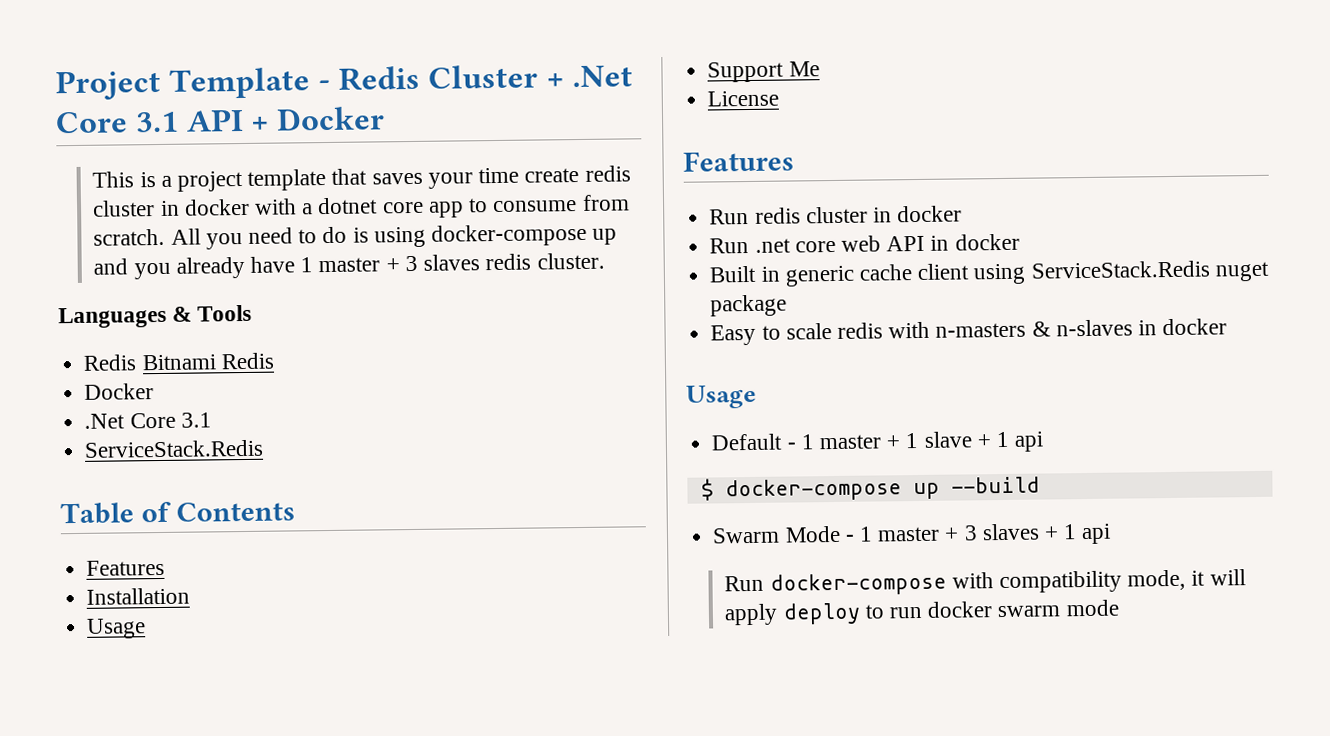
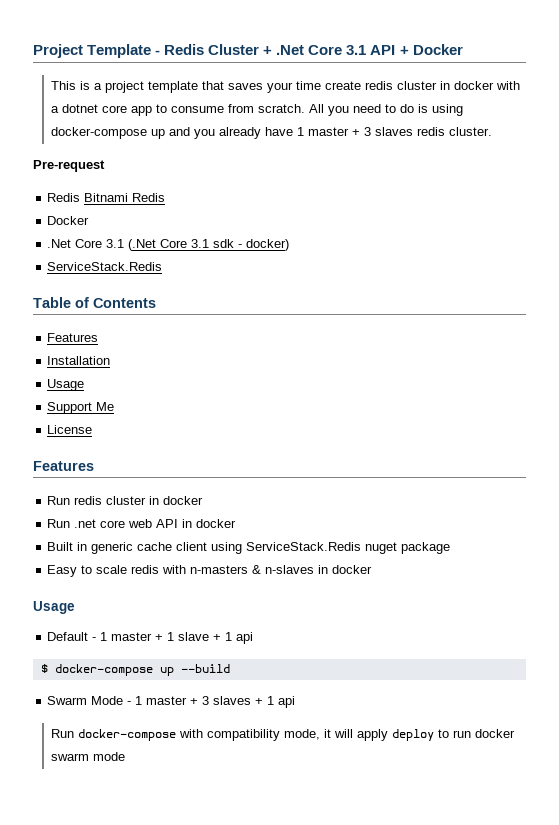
[58,304,253,329] Languages & Tools -> [33,160,105,172] Pre-request
(212, 420) none -> [128,239,290,251] (.Net Core 3.1 sdk - docker)

